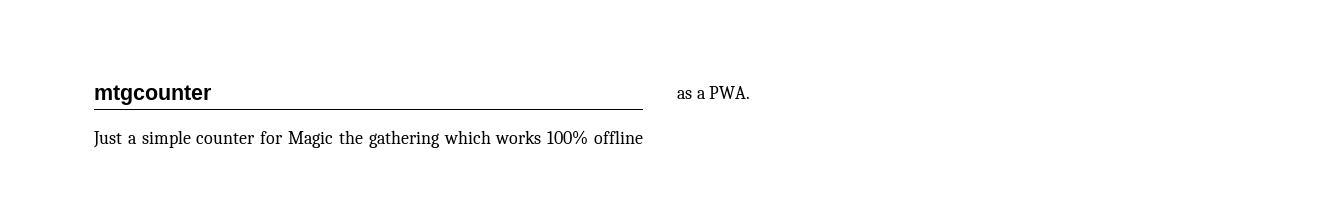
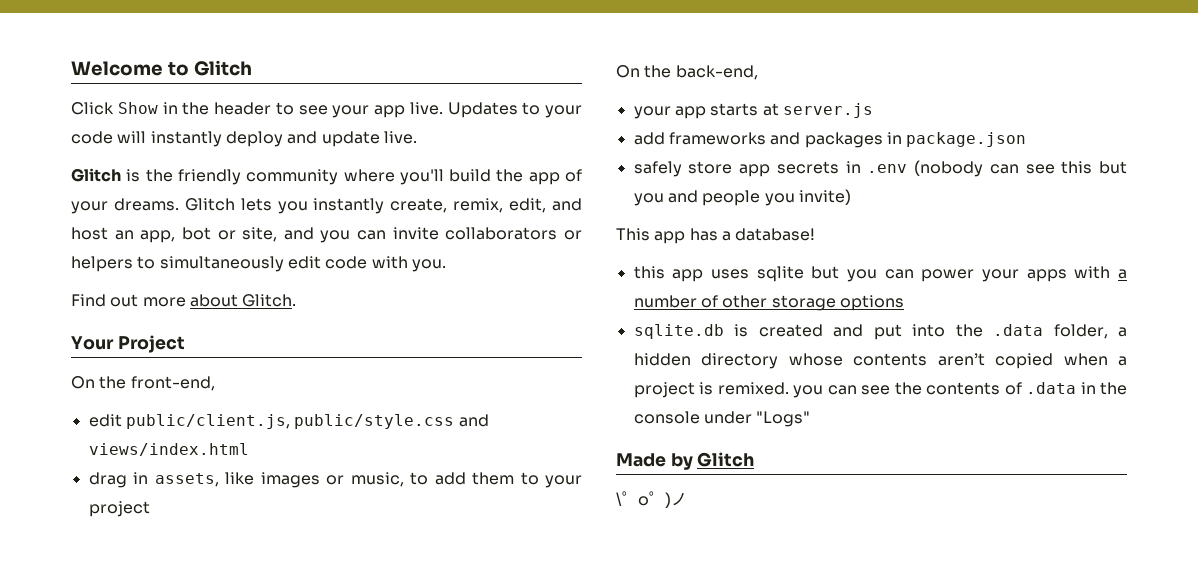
[94,85,212,105] [93,130,643,148] [677,86,751,99] mtgcounter // Just a simple counter for Magic the gathering which works 100% offline as a PWA. -> [71,60,252,76] [71,102,582,118] [71,131,417,147] [71,168,583,185] [71,198,583,214] [71,227,582,243] [71,256,446,272] [71,294,297,307] [71,335,185,353] [71,376,215,391] [88,414,489,429] [88,443,249,456] [88,472,582,488] [88,501,150,517] [616,65,758,80] [633,103,873,119] [633,132,1027,148] [633,160,1127,177] [633,189,851,206] [616,228,816,244] [633,266,1127,282] [633,295,904,311] [633,324,1127,340] [633,353,1127,369] [633,382,1127,398] [633,411,811,427] [616,452,755,470] [616,491,687,508] Welcome to Glitch // Click Show in the header to see your app live. Updates to your code will instantly deploy and update live. // Glitch is the friendly community where you'll build the app of your dreams. Glitch lets you instantly create, remix, edit, and host an app, bot or site, and you can invite collaborators or helpers to simultaneously edit code with you. // Find out more about Glitch. // Your Project // On the front-end, // edit public/client.js, public/style.css and views/index.html // drag in assets, like images or music, to add them to your project // On the back-end, // your app starts at server.js // add frameworks and packages in package.json // safely store app secrets in .env (nobody can see this but you and people you invite) // This app has a database! // this app uses sqlite but you can power your apps with a number of other storage options // sqlite.db is created and put into the .data folder, a hidden directory whose contents aren’t copied when a project is remixed. you can see the contents of .data in the console under "Logs" // Made by Glitch // \゜o゜)ノ

